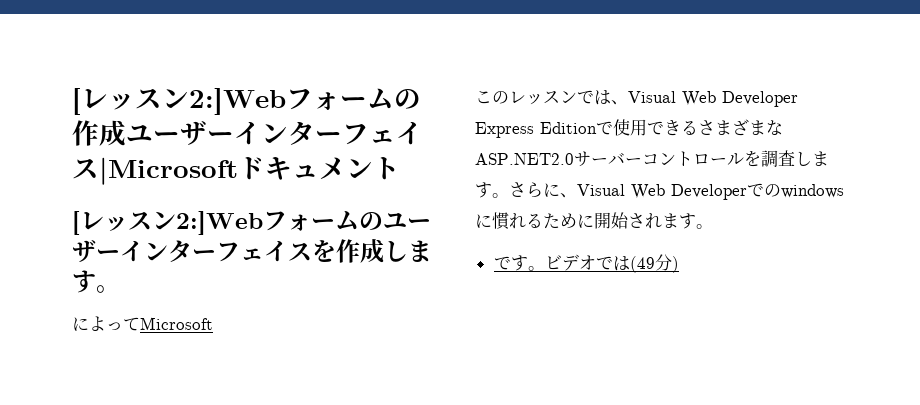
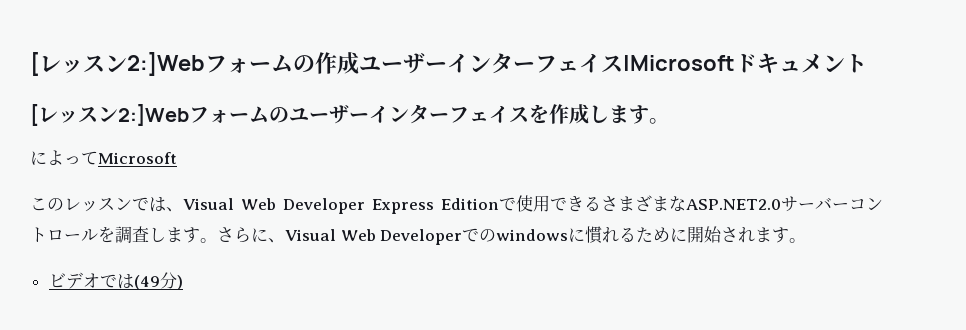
[493,255,545,271] です。 -> (807, 240) none

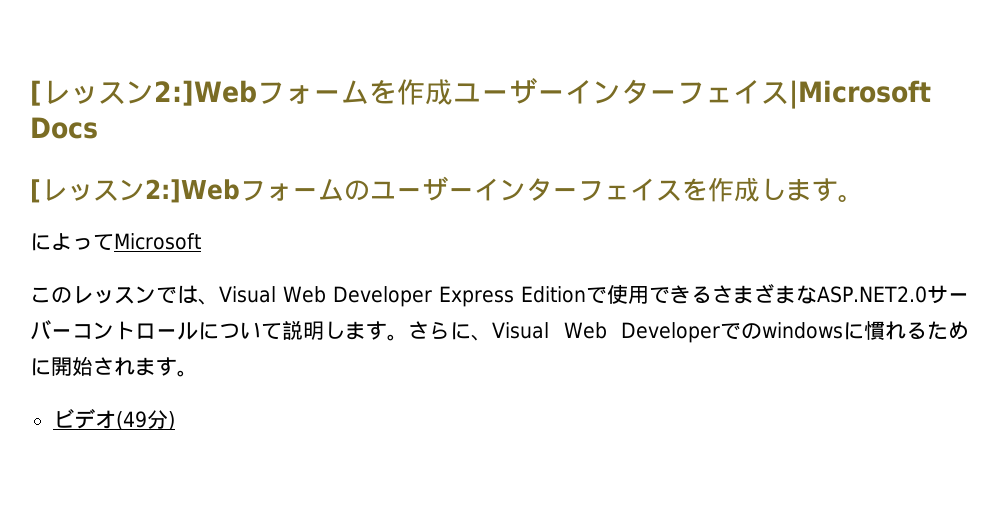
[30,52,315,76] [レッスン2:]Webフォームの -> [30,80,397,106] [レッスン2:]Webフォームを
[735,53,867,74] ドキュメント -> [30,117,98,139] Docs
[98,226,149,243] を調査 -> [198,320,324,340] について説明
[99,274,134,289] では -> (116, 419) none

